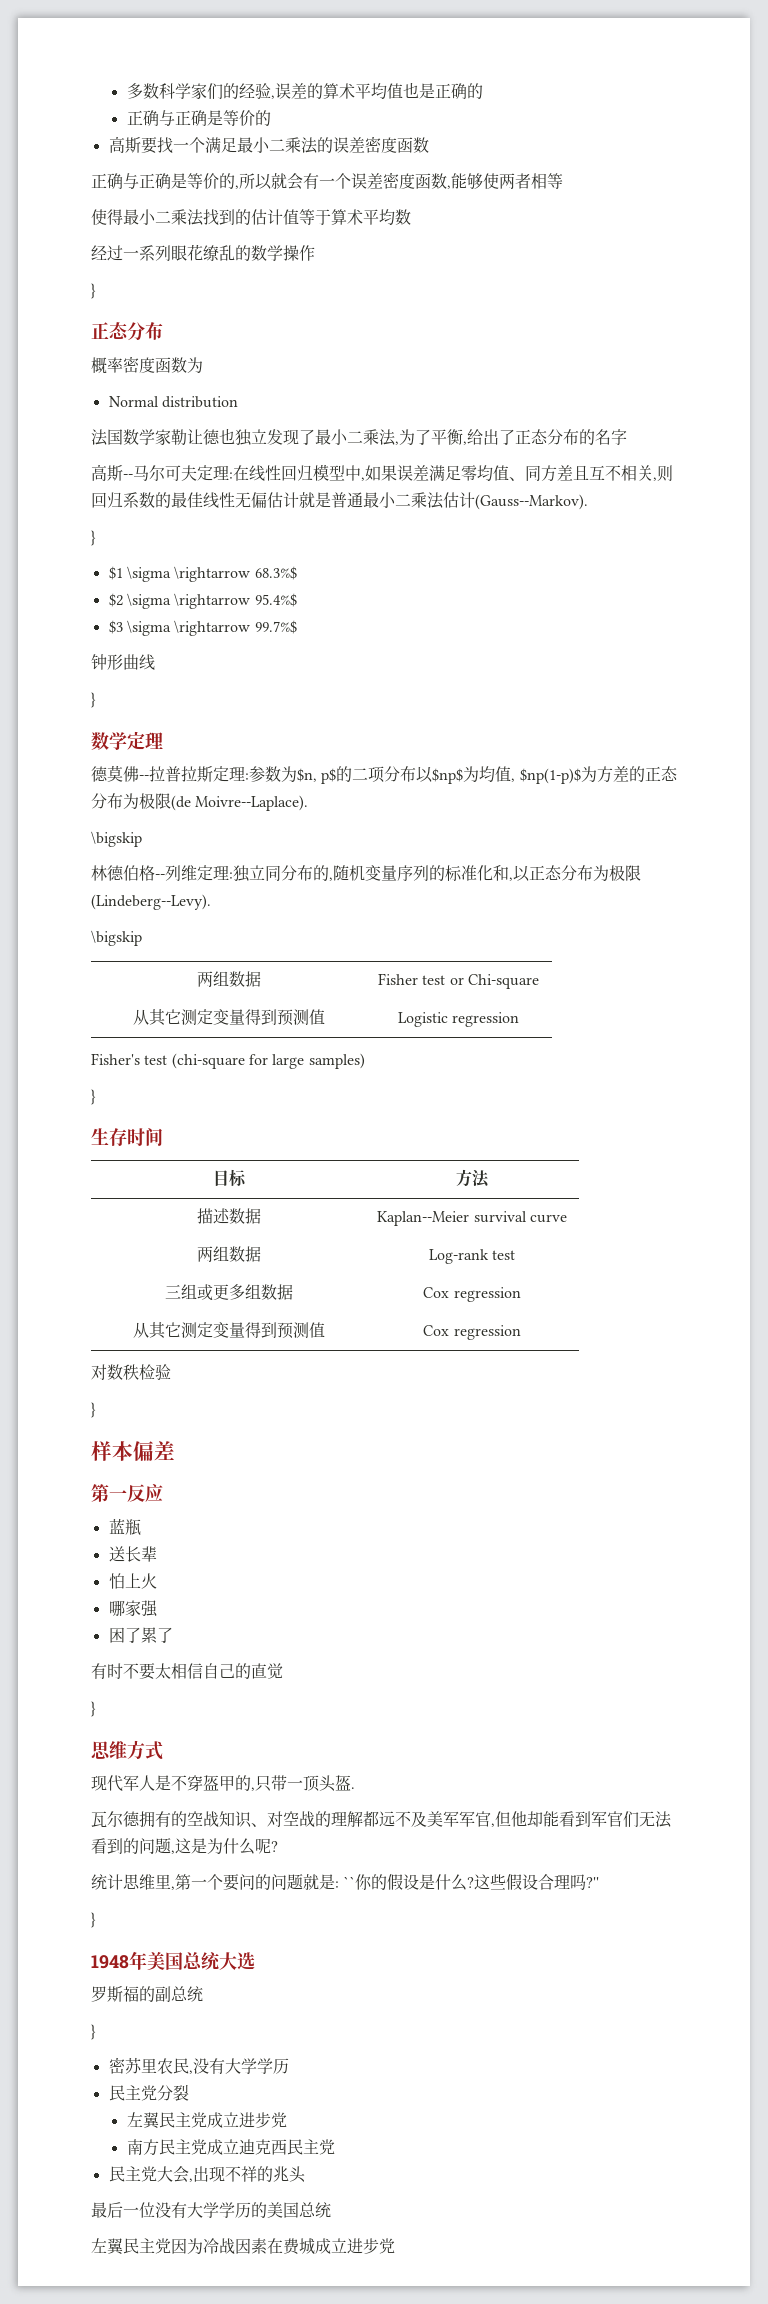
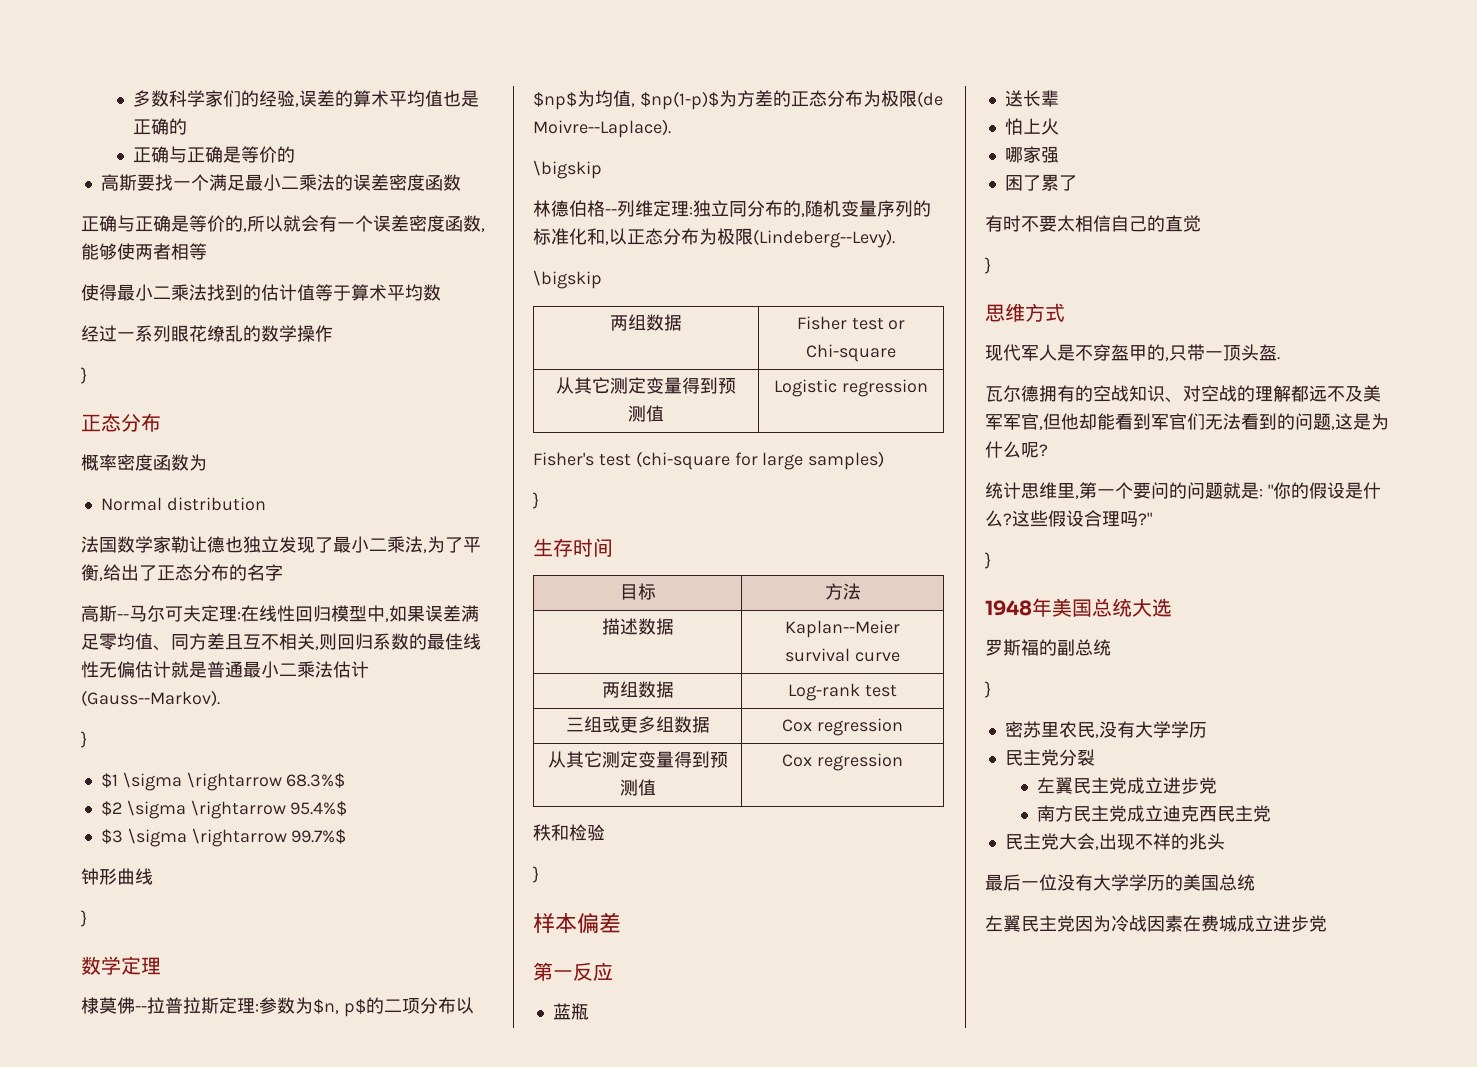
[91,766,108,782] 德 -> [81,997,99,1014] 棣
[91,1364,139,1380] 对数秩 -> [533,824,569,841] 秩和
[343,1876,356,1888] `` -> [1267,484,1273,497] "
[586,1877,600,1888] ?'' -> [1138,512,1152,526] ?"

